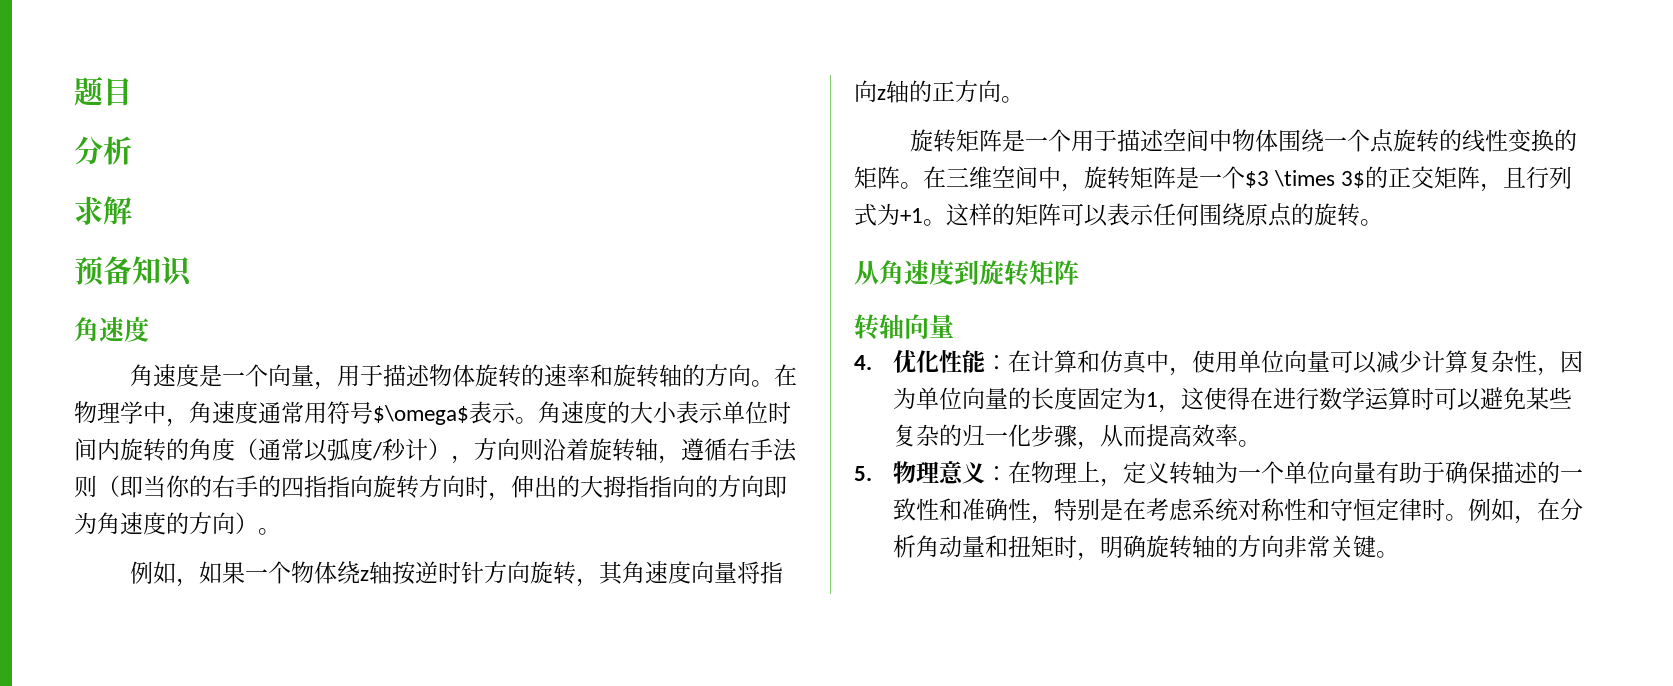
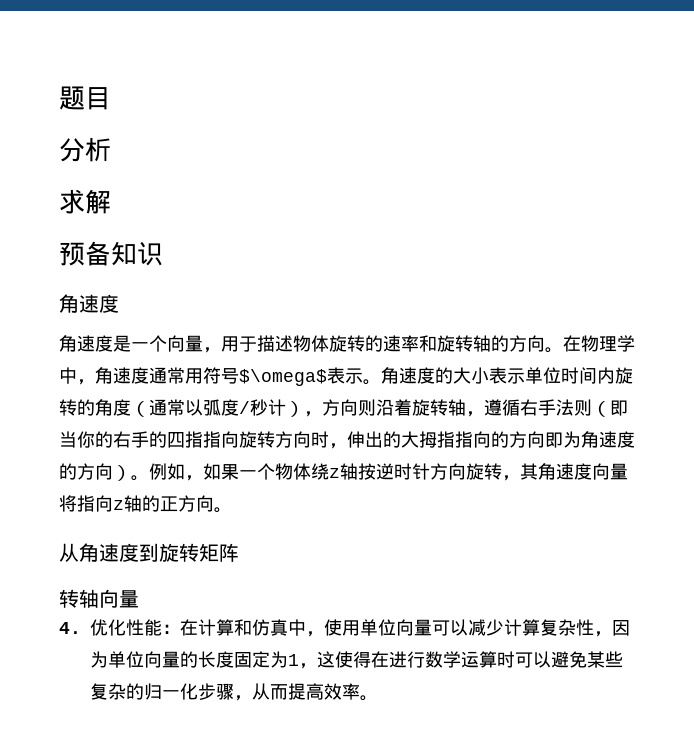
(281, 531) // -> (149, 478) none
[909,129,1577,153] [854,166,1573,192] [854,203,1383,227] // 旋转矩阵是一个用于描述空间中物体围绕一个点旋转的线性变换的矩阵。在三维空间中，旋转矩阵是一个$3 \times 3$的正交矩阵，且行列式为+1。这样的矩阵可以表示任何围绕原点的旋转。 -> (232, 510) none
[854,461,1584,487] [893,498,1584,524] [893,535,1400,561] // 5.物理意义：在物理上，定义转轴为一个单位向量有助于确保描述的一致性和准确性，特别是在考虑系统对称性和守恒定律时。例如，在分析角动量和扭矩时，明确旋转轴的方向非常关键。 -> (378, 698) none

